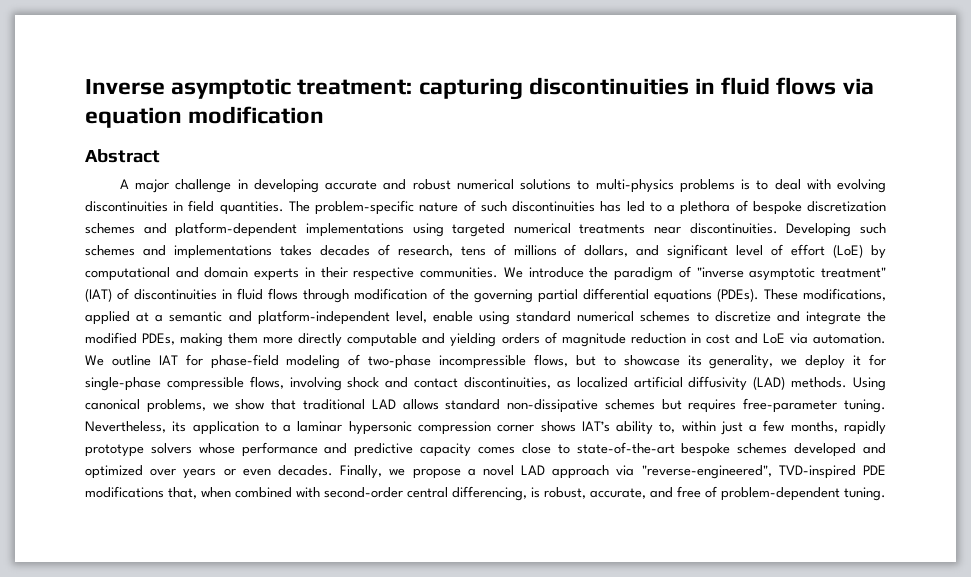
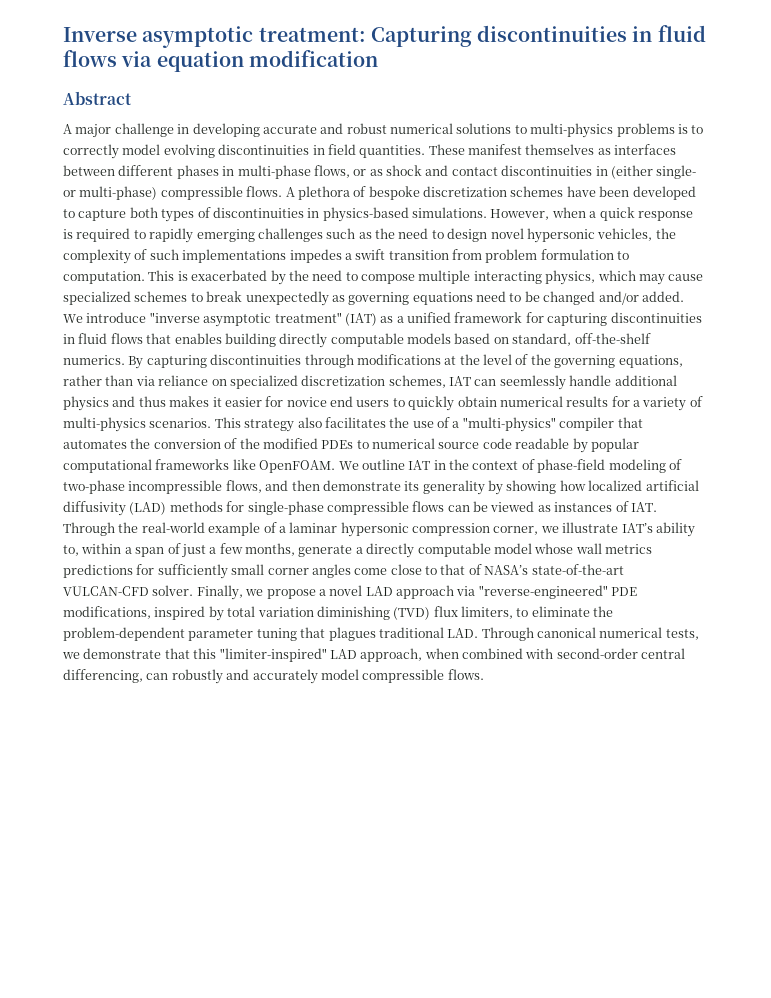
[418,78,523,100] capturing -> [370,26,472,47] Capturing
[774,179,831,190] deal with -> [63,144,161,159] correctly model
[288,200,676,215] The problem-specific nature of such discontinuities has led to a -> [428,144,677,155] [63,165,697,179] [63,186,295,200] These manifest themselves as interfaces between different phases in multi-phase flows, or as shock and contact discontinuities in (either single- or multi-phase) compressible flows. A
[143,222,886,237] [85,244,887,259] [85,266,887,281] [85,288,886,303] [85,310,886,325] [85,332,886,347] [85,354,203,366] and platform-dependent implementations using targeted numerical treatments near discontinuities. Developing such schemes and implementations takes decades of research, tens of millions of dollars, and significant level of effort (LoE) by computational and domain experts in their respective communities. We introduce the paradigm of "inverse asymptotic treatment" (IAT) of discontinuities in fluid flows through modification of the governing partial differential equations (PDEs). These modifications, applied at a semantic and platform-independent level, enable using standard numerical schemes to discretize and integrate the modified PDEs, making them more directly computable and yielding orders of magnitude reduction in cost and LoE via automation. We outline IAT for -> [566,186,696,200] [63,207,693,222] [63,228,676,243] [63,249,630,264] [63,270,704,285] [63,291,684,306] [63,312,702,327] [63,333,651,348] [63,354,683,369] [63,375,677,390] [63,396,703,411] [63,417,643,432] [63,438,639,453] [63,459,535,473] have been developed to capture both types of discontinuities in physics-based simulations. However, when a quick response is required to rapidly emerging challenges such as the need to design novel hypersonic vehicles, the complexity of such implementations impedes a swift transition from problem formulation to computation. This is exacerbated by the need to compose multiple interacting physics, which may cause specialized schemes to break unexpectedly as governing equations need to be changed and/or added. We introduce "inverse asymptotic treatment" (IAT) as a unified framework for capturing discontinuities in fluid flows that enables building directly computable models based on standard, off-the-shelf numerics. By capturing discontinuities through modifications at the level of the governing equations, rather than via reliance on specialized discretization schemes, IAT can seemlessly handle additional physics and thus makes it easier for novice end users to quickly obtain numerical results for a variety of multi-physics scenarios. This strategy also facilitates the use of a "multi-physics" compiler that automates the conversion of the modified PDEs to numerical source code readable by popular computational frameworks like OpenFOAM. We outline IAT in the context of
[575,354,887,369] [85,376,886,391] [85,398,887,413] [85,421,277,435] but to showcase its generality, we deploy it for single-phase compressible flows, involving shock and contact discontinuities, as localized artificial diffusivity (LAD) methods. Using canonical problems, we show that traditional LAD allows standard non-dissipative schemes but requires free-parameter tuning. Nevertheless, its application to -> [265,480,699,495] [63,501,657,516] [63,522,277,536] and then demonstrate its generality by showing how localized artificial diffusivity (LAD) methods for single-phase compressible flows can be viewed as instances of IAT. Through the real-world example of
[497,421,576,432] corner shows -> [493,522,619,535] corner, we illustrate
(716, 426) none -> [124,543,181,557] a span of
[844,421,887,435] [85,442,886,457] [85,465,333,479] rapidly prototype solvers whose performance and predictive capacity comes close to state-of-the-art bespoke schemes developed and optimized over years or even decades. -> [298,543,652,558] [63,564,624,579] [63,585,194,596] generate a directly computable model whose wall metrics predictions for sufficiently small corner angles come close to that of NASA’s state-of-the-art VULCAN-CFD solver.
[641,465,886,479] [85,486,197,499] "reverse-engineered", TVD-inspired PDE modifications that, -> [478,585,638,599] [63,606,614,621] [63,627,699,641] [62,648,423,662] "reverse-engineered" PDE modifications, inspired by total variation diminishing (TVD) flux limiters, to eliminate the problem-dependent parameter tuning that plagues traditional LAD. Through canonical numerical tests, we demonstrate that this "limiter-inspired" LAD approach,
[531,486,886,501] is robust, accurate, and free of problem-dependent tuning. -> [146,669,484,684] can robustly and accurately model compressible flows.

